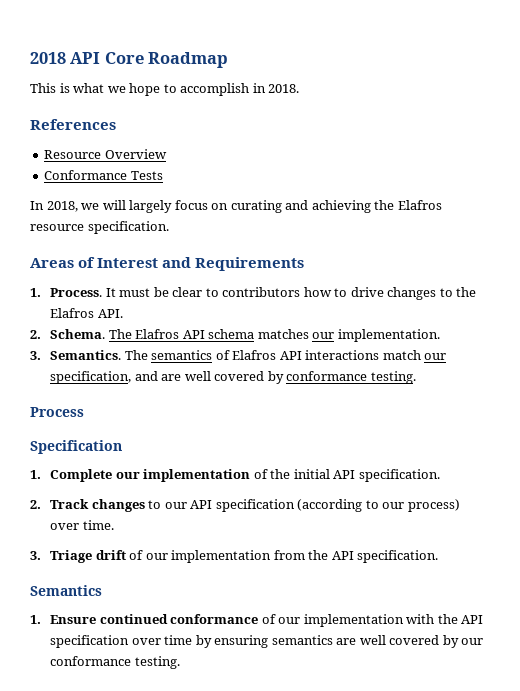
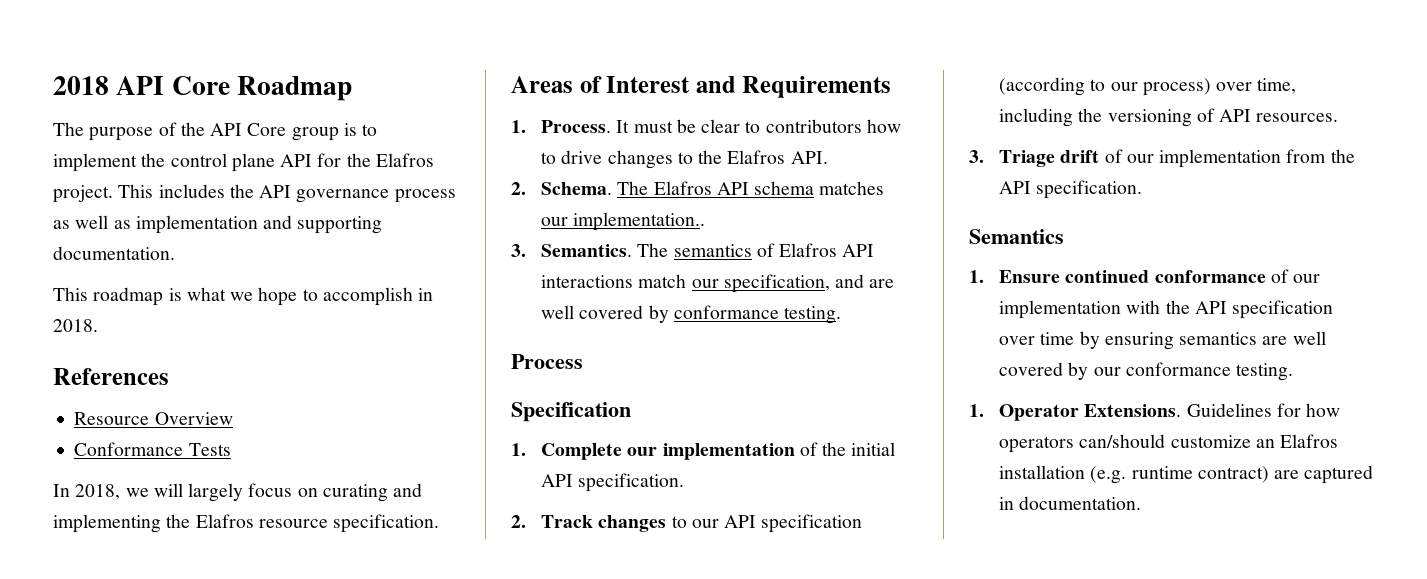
[30,83,56,93] This -> [53,122,378,141] [53,153,434,172] [53,184,456,203] [53,215,383,234] [53,246,175,260] [53,287,164,306] The purpose of the API Core group is to implement the control plane API for the Elafros project. This includes the API governance process as well as implementation and supporting documentation. // This roadmap
[311,200,371,213] achieving -> [53,514,161,533] implementing
[337,329,440,342] implementation. -> [573,212,706,231] implementation..
[82,520,114,530] time. -> [1257,78,1297,94] [999,108,1339,127] time, including the versioning of API resources.
(180, 662) none -> [969,403,1341,421] [999,434,1339,453] [999,465,1374,484] [999,496,1142,510] // 1. Operator Extensions. Guidelines for how operators can/should customize an Elafros installation (e.g. runtime contract) are captured in documentation.

